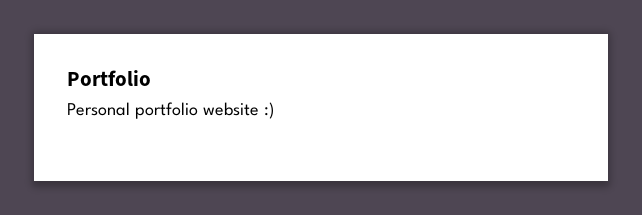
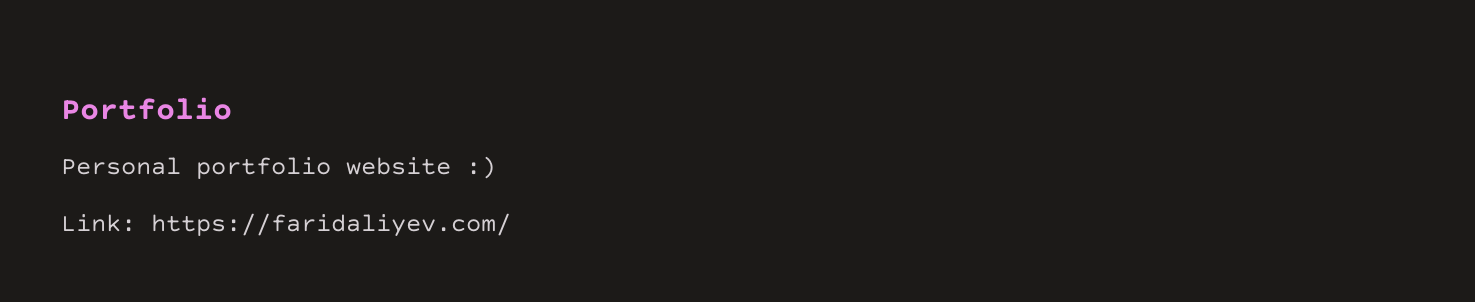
(274, 110) none -> [61,213,511,237] // Link: https://faridaliyev.com/

